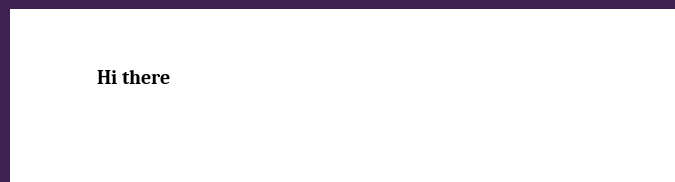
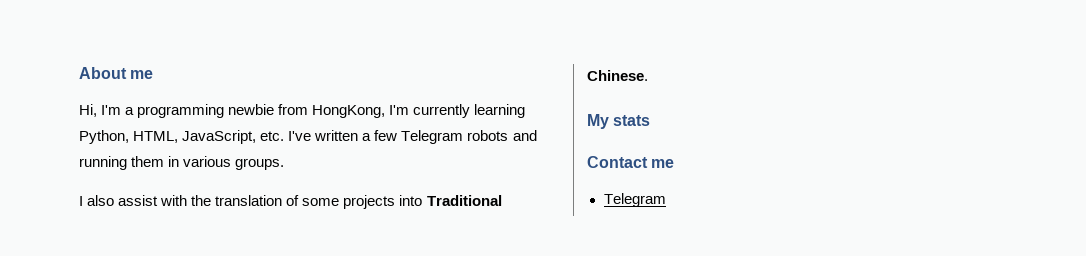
[97,69,171,84] Hi there -> [79,67,154,79] [79,104,526,118] [79,130,537,144] [79,156,285,170] [79,195,502,209] [587,70,648,81] [587,114,651,129] [587,156,675,168] [603,193,666,207] About me // Hi, I'm a programming newbie from HongKong, I'm currently learning Python, HTML, JavaScript, etc. I've written a few Telegram robots and running them in various groups. // I also assist with the translation of some projects into Traditional Chinese. // My stats // Contact me // Telegram

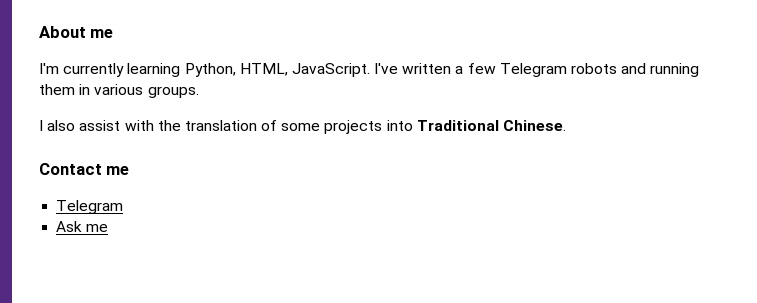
[79,104,386,118] Hi, I'm a programming newbie from HongKong, -> (114, 33) none
[182,130,285,144] JavaScript, etc. -> [291,63,370,77] JavaScript.
[587,114,651,129] // My stats -> (567, 125) none
(666, 200) none -> [56,221,109,232] // Ask me

